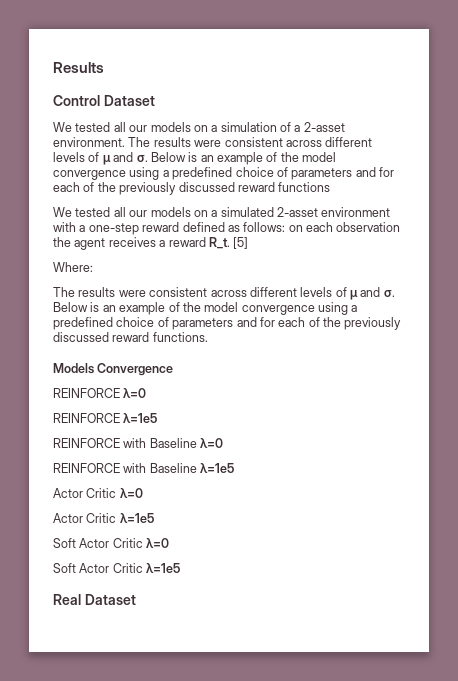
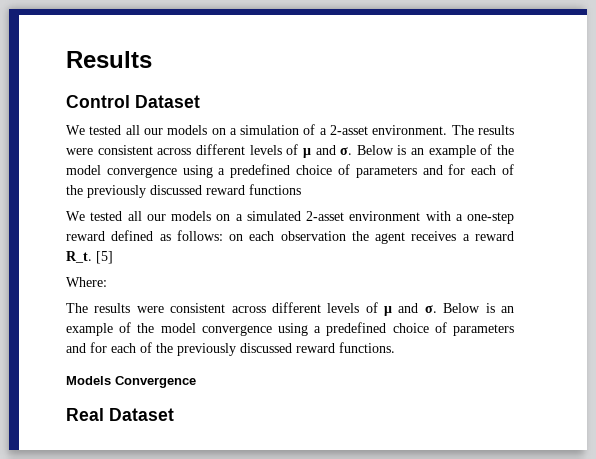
[53,388,147,398] [53,413,158,423] [53,438,224,448] [53,463,235,473] [53,488,143,498] [53,513,154,523] [53,538,170,548] [53,563,181,573] // REINFORCE λ=0 // REINFORCE λ=1e5 // REINFORCE with Baseline λ=0 // REINFORCE with Baseline λ=1e5 // Actor Critic λ=0 // Actor Critic λ=1e5 // Soft Actor Critic λ=0 // Soft Actor Critic λ=1e5 -> (196, 382) none

